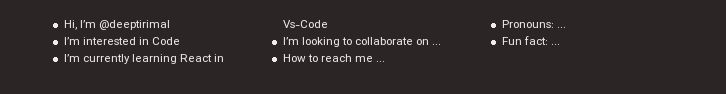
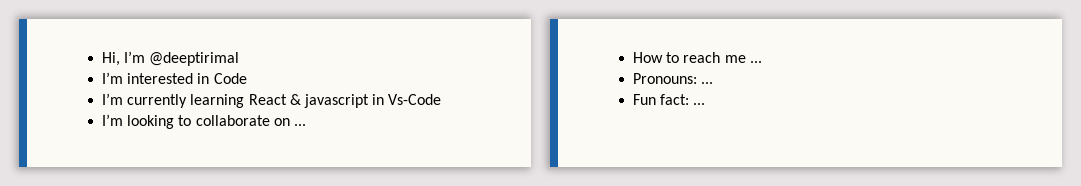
(212, 58) none -> [289,94,369,108] & javascript

